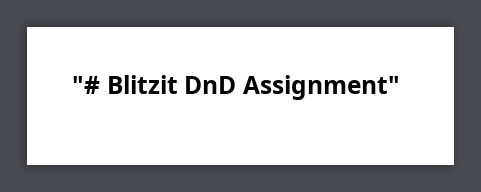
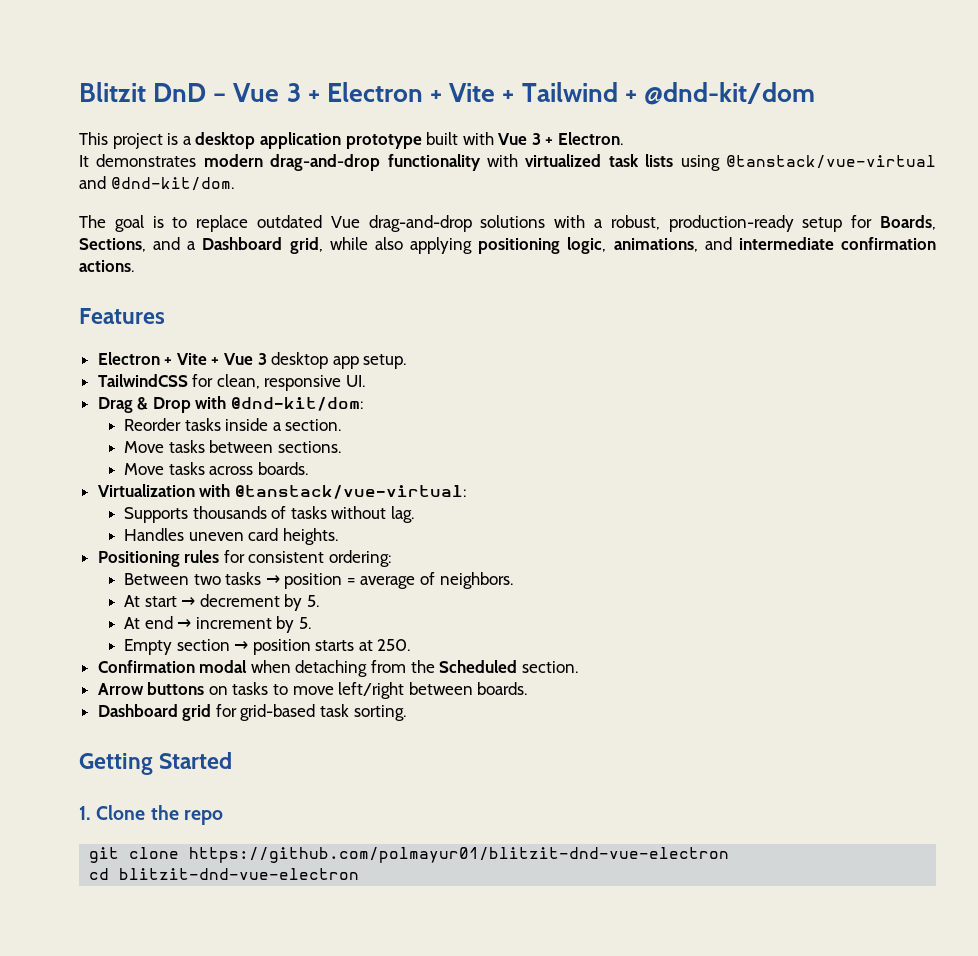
[72,76,100,94] "# -> (79, 92) none
[242,75,400,100] Assignment" -> [213,82,815,105] [79,132,624,149] [79,154,936,171] [79,176,234,191] [79,215,936,232] [79,237,936,254] [79,260,134,272] [79,308,165,324] [97,352,407,369] [97,374,366,391] [97,396,364,413] [123,418,342,431] [123,440,341,453] [123,462,308,475] [97,484,466,499] [123,506,414,523] [123,528,338,545] [97,550,392,567] [123,572,513,589] [123,594,319,611] [123,616,311,633] [123,639,411,655] [97,660,578,677] [97,682,528,699] [97,704,406,721] [79,752,233,775] [79,805,223,825] [89,847,730,863] [89,868,360,880] – Vue 3 + Electron + Vite + Tailwind + @dnd-kit/dom // This project is a desktop application prototype built with Vue 3 + Electron. // It demonstrates modern drag-and-drop functionality with virtualized task lists using @tanstack/vue-virtual and @dnd-kit/dom. // The goal is to replace outdated Vue drag-and-drop solutions with a robust, production-ready setup for Boards, Sections, and a Dashboard grid, while also applying positioning logic, animations, and intermediate confirmation actions. // Features // Electron + Vite + Vue 3 desktop app setup. // TailwindCSS for clean, responsive UI. // Drag & Drop with @dnd-kit/dom: // Reorder tasks inside a section. // Move tasks between sections. // Move tasks across boards. // Virtualization with @tanstack/vue-virtual: // Supports thousands of tasks without lag. // Handles uneven card heights. // Positioning rules for consistent ordering: // Between two tasks → position = average of neighbors. // At start → decrement by 5. // At end → increment by 5. // Empty section → position starts at 250. // Confirmation modal when detaching from the Scheduled section. // Arrow buttons on tasks to move left/right between boards. // Dashboard grid for grid-based task sorting. // Getting Started // 1. Clone the repo // git clone https://github.com/polmayur01/blitzit-dnd-vue-electron // cd blitzit-dnd-vue-electron

